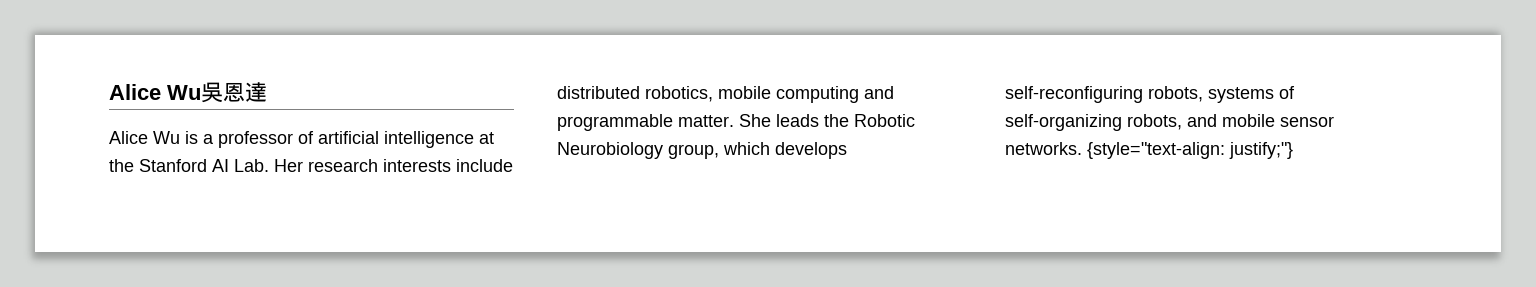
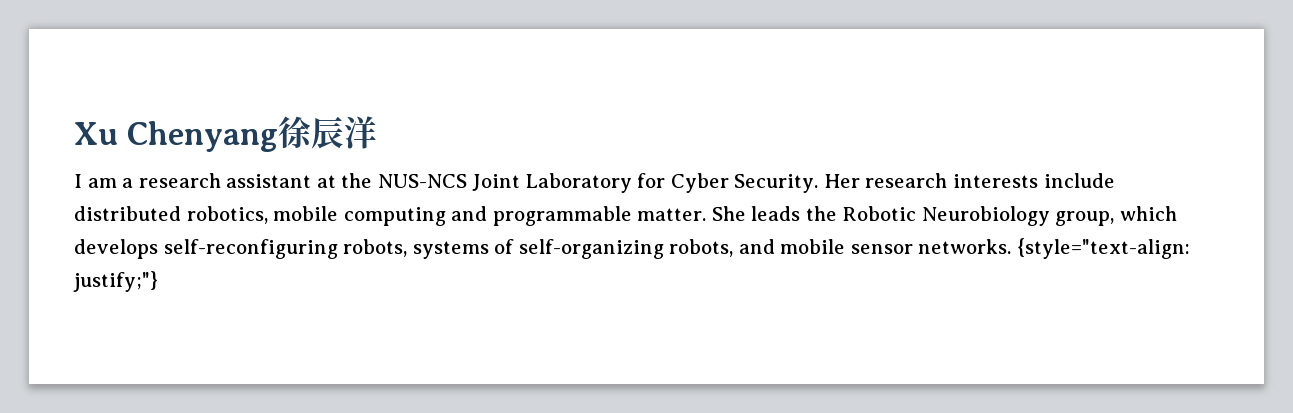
[109,82,267,103] [109,131,494,148] [109,159,269,172] Alice Wu吳恩達 // Alice Wu is a professor of artificial intelligence at the Stanford AI Lab. -> [74,116,377,152] [74,173,819,193] Xu Chenyang徐辰洋 // I am a research assistant at the NUS-NCS Joint Laboratory for Cyber Security.

